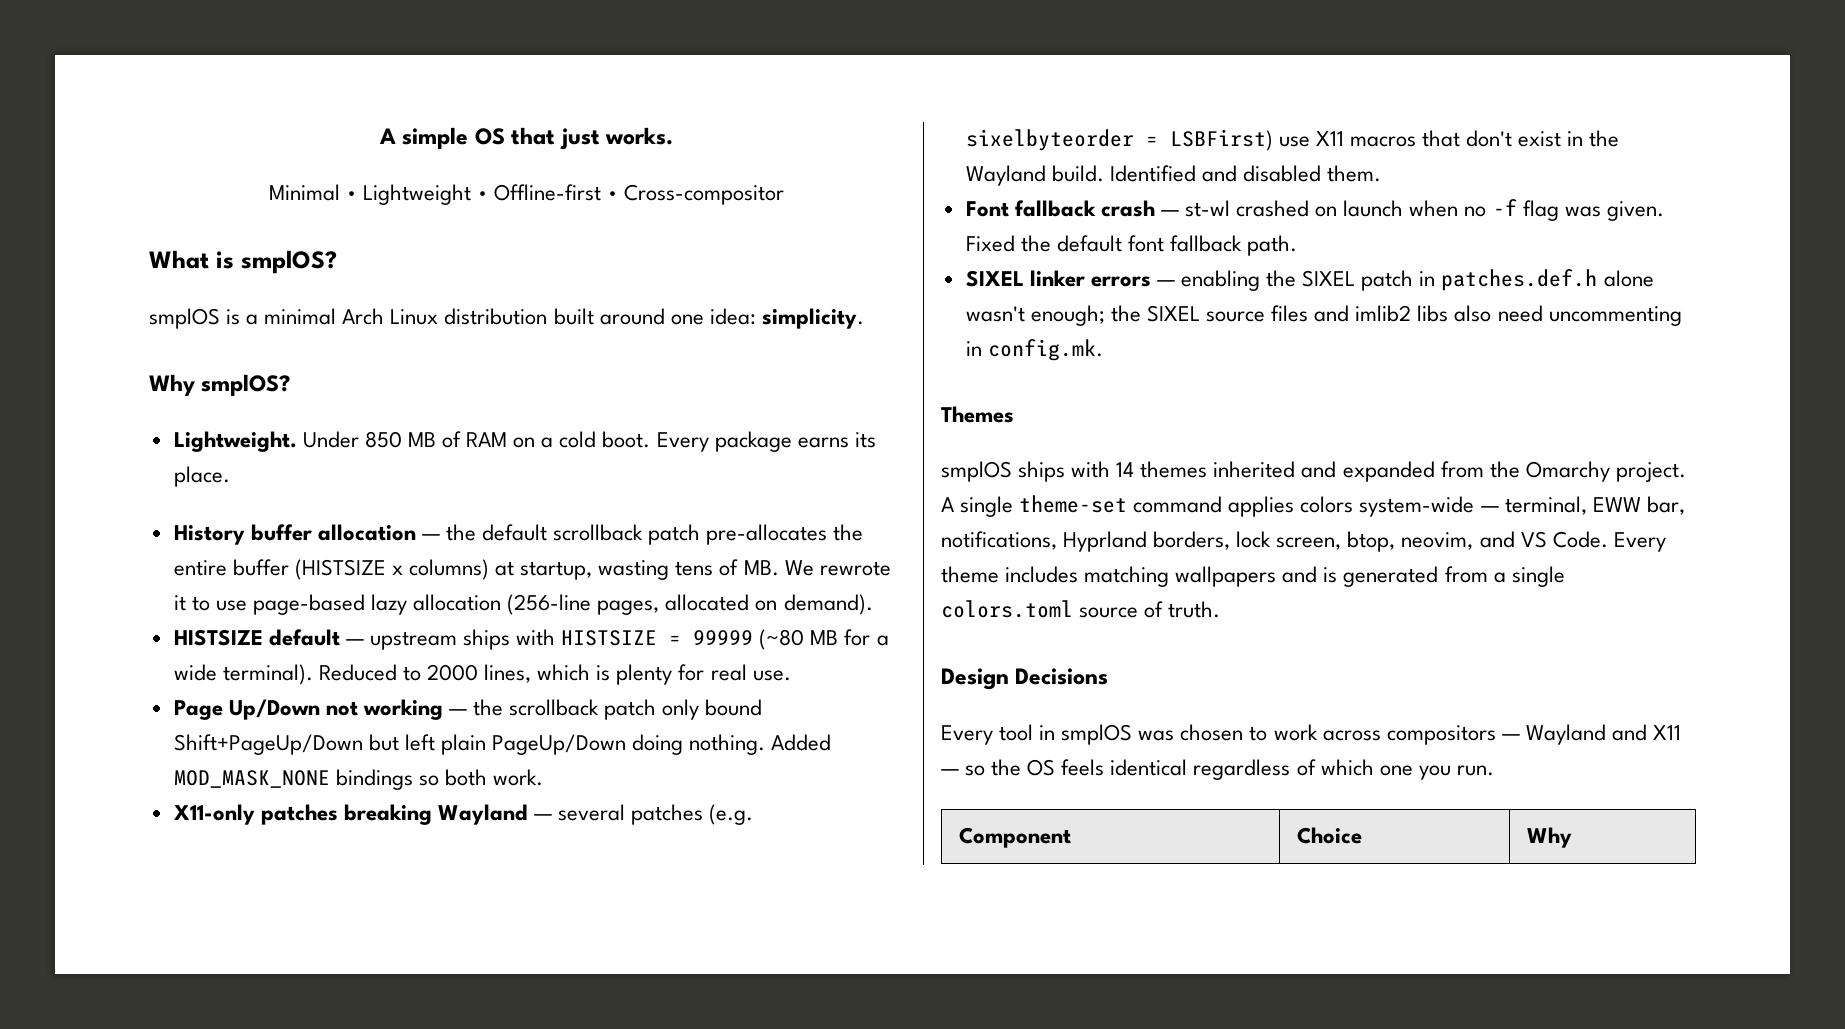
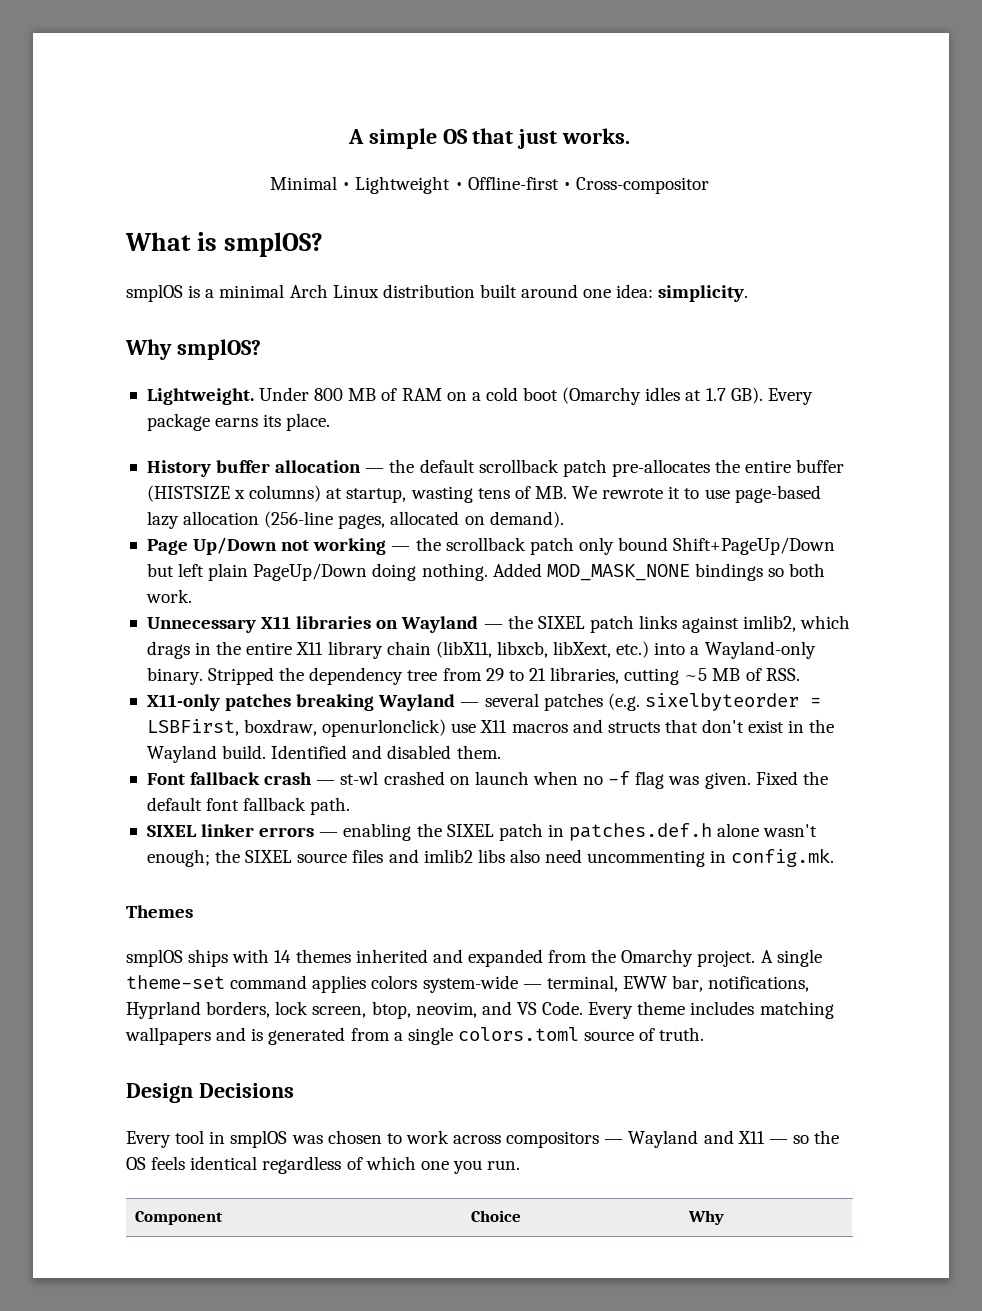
[364,431,402,448] 850 -> [314,388,344,401] 800
[602,431,651,448] boot. -> [523,387,763,405] boot (Omarchy idles at 1.7 GB).
[173,629,889,650] [173,664,791,685] // HISTSIZE default — upstream ships with HISTSIZE = 99999 (~80 MB for a wide terminal). Reduced to 2000 lines, which is plenty for real use. -> (564, 519) none
(544, 777) none -> [146,615,851,633] [146,641,816,659] [146,667,800,685] // Unnecessary X11 libraries on Wayland — the SIXEL patch links against imlib2, which drags in the entire X11 library chain (libX11, libxcb, libXext, etc.) into a Wayland-only binary. Stripped the dependency tree from 29 to 21 libraries, cutting ~5 MB of RSS.
[1169,129,1273,151] LSBFirst) -> [146,719,447,737] LSBFirst, boxdraw, openurlonclick)
(1416, 141) none -> [572,719,660,733] and structs

